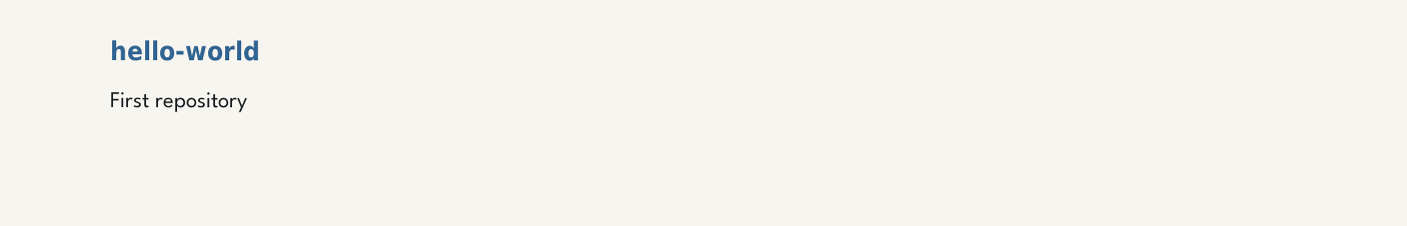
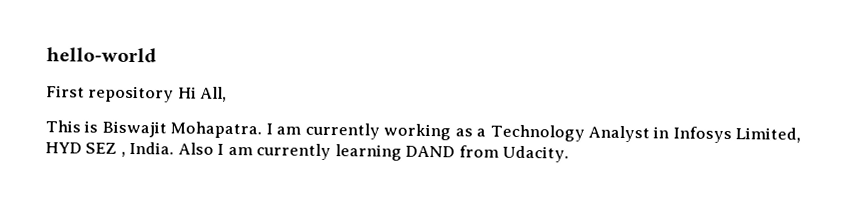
(249, 102) none -> [177,86,228,102] [45,120,802,144] [45,141,570,163] Hi All, // This is Biswajit Mohapatra. I am currently working as a Technology Analyst in Infosys Limited, HYD SEZ , India. Also I am currently learning DAND from Udacity.

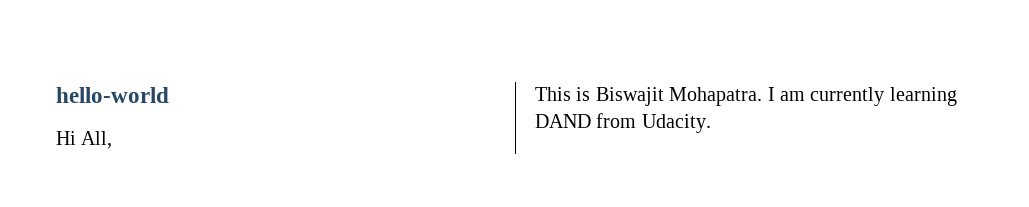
[46,85,175,103] First repository -> (169, 95) none
[383,123,802,144] [45,141,332,161] working as a Technology Analyst in Infosys Limited, HYD SEZ , India. Also I am currently -> (885, 96) none

